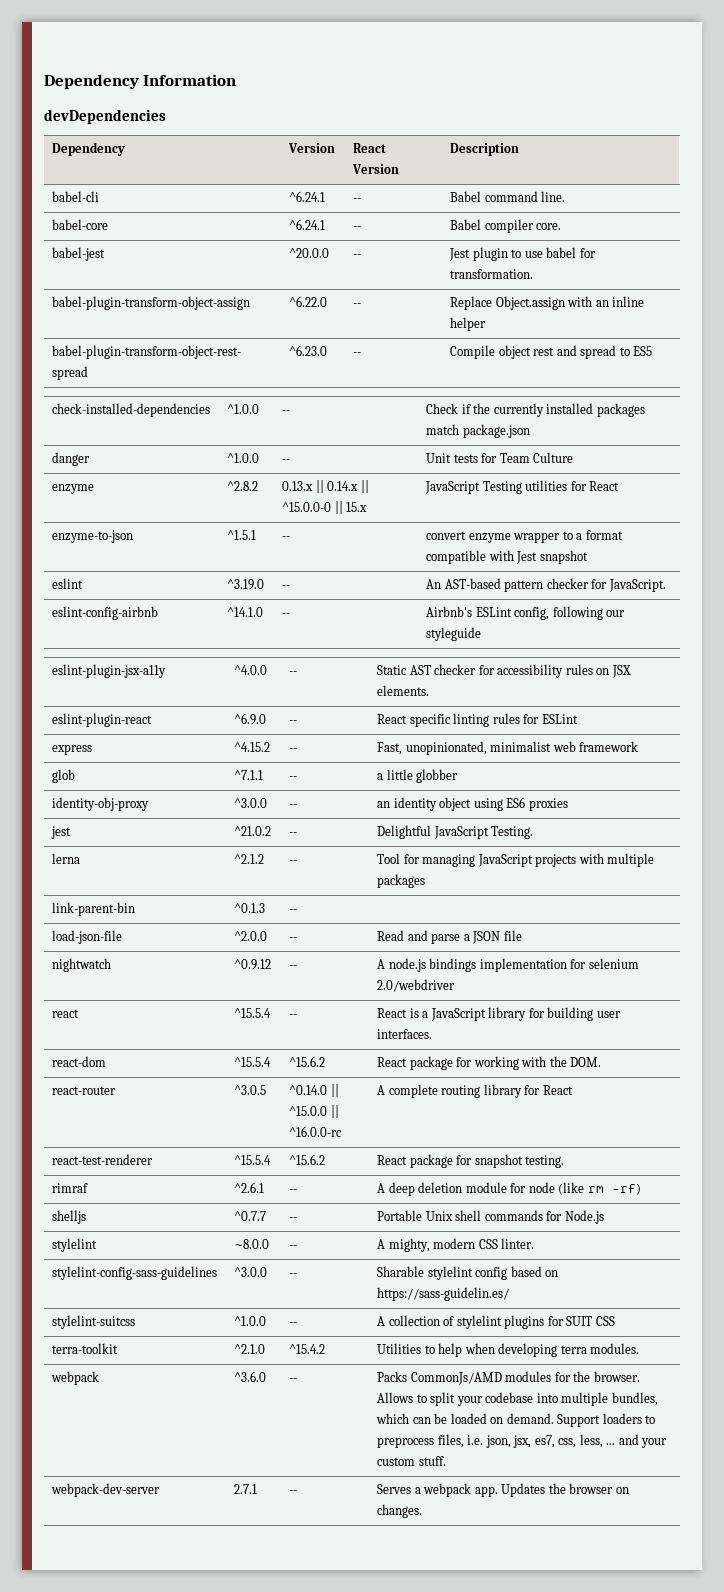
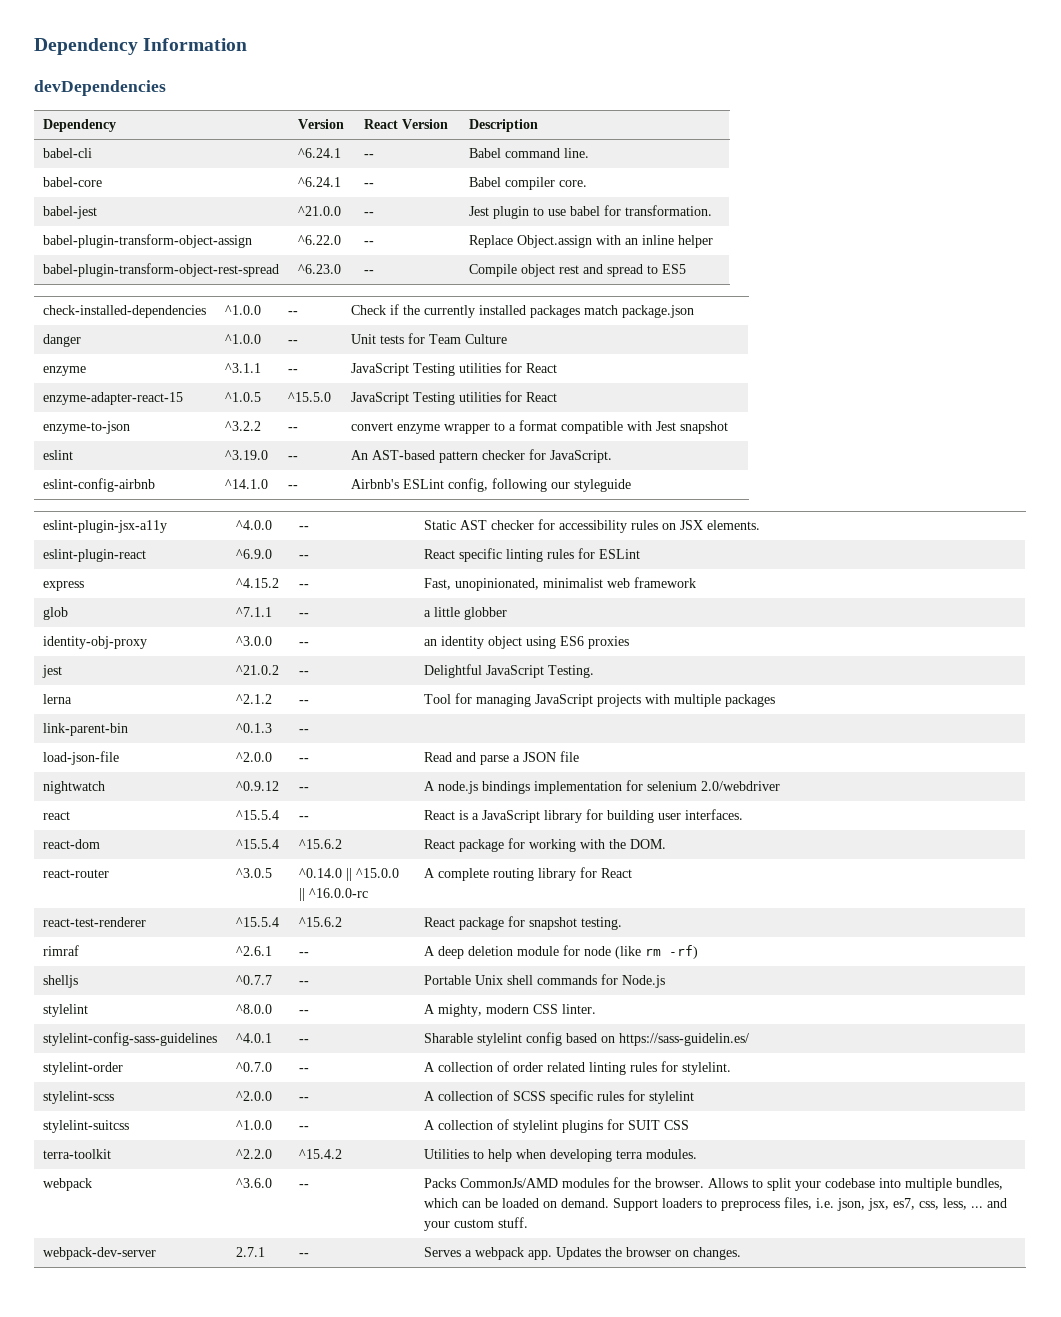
[289,248,330,258] ^20.0.0 -> [298,206,342,216] ^21.0.0
[227,481,259,491] [282,480,369,493] [282,501,368,514] ^2.8.2 | 0.13.x || 0.14.x || ^15.0.0-0 || 15.x -> [225,363,262,373] [288,369,299,373] [351,362,558,376] [43,392,184,405] [225,392,262,402] [288,392,332,402] ^3.1.1 | -- | JavaScript Testing utilities for React // enzyme-adapter-react-15 | ^1.0.5 | ^15.5.0
[227,530,257,540] ^1.5.1 -> [225,421,262,431] ^3.2.2
[234,1239,270,1249] ~8.0.0 -> [236,1004,273,1014] ^8.0.0
[234,1267,268,1277] ^3.0.0 -> [236,1033,273,1043] ^4.0.1
(510, 1294) none -> [43,1062,124,1075] [236,1062,273,1072] [299,1068,310,1072] [424,1061,732,1075] [43,1091,115,1104] [236,1091,273,1101] [299,1097,310,1101] [424,1090,695,1104] // stylelint-order | ^0.7.0 | -- | A collection of order related linting rules for stylelint. // stylelint-scss | ^2.0.0 | -- | A collection of SCSS specific rules for stylelint
[234,1344,266,1354] ^2.1.0 -> [236,1149,273,1159] ^2.2.0

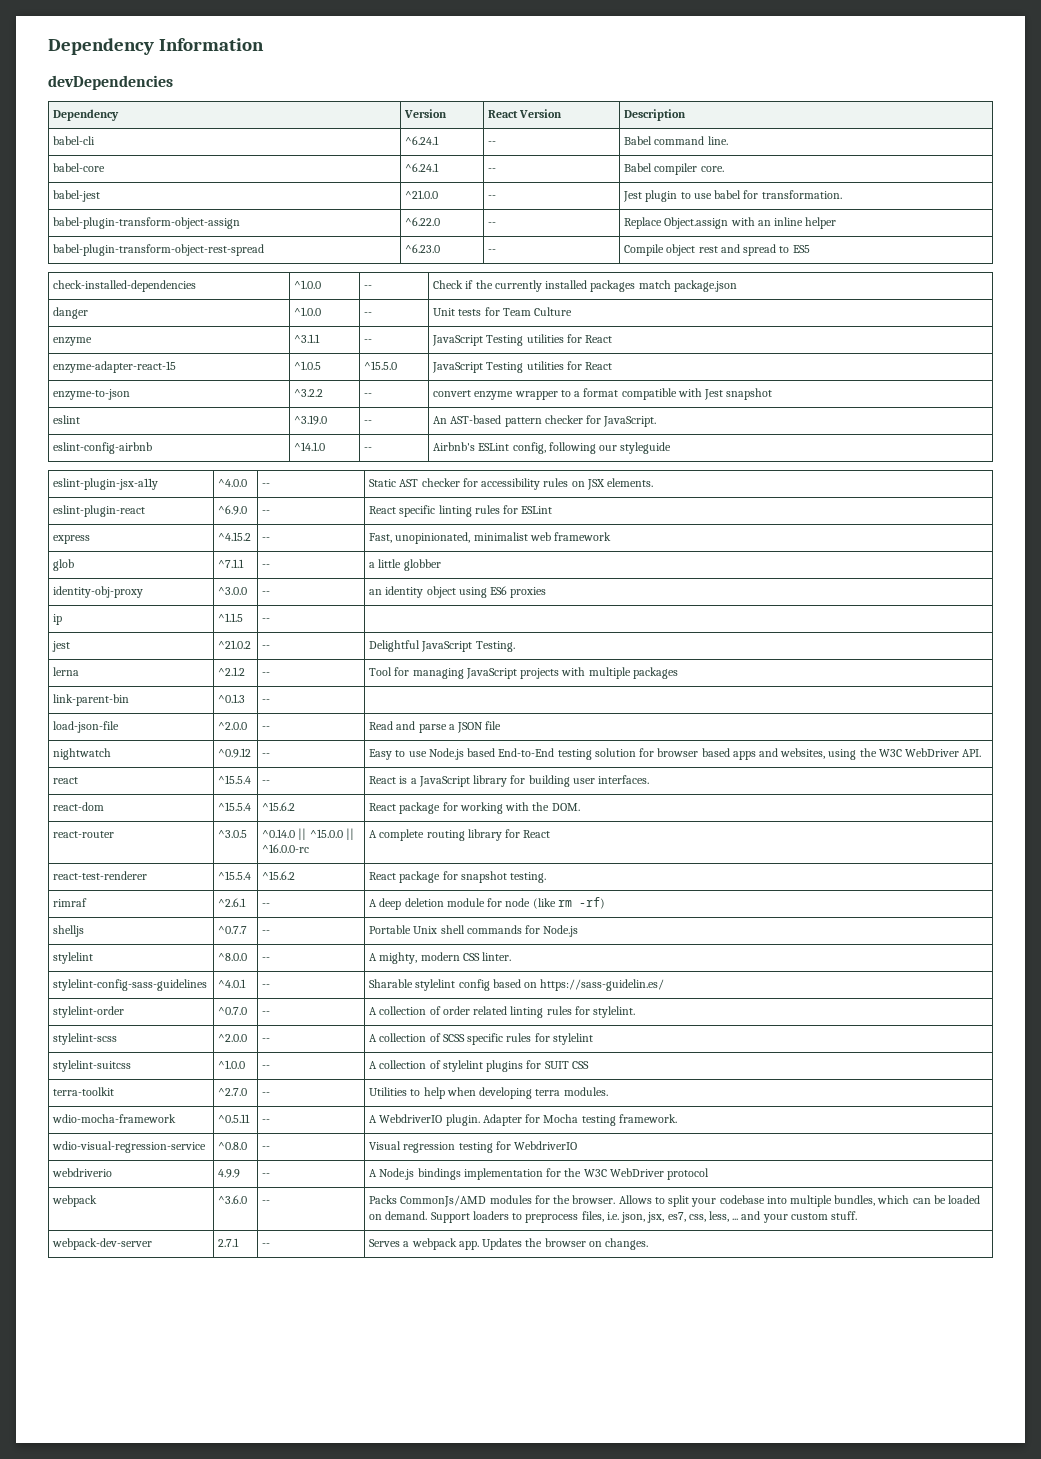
(630, 642) none -> [53,614,63,625] [218,613,244,622] [262,618,271,622] // ip | ^1.1.5 | -- |
[424,780,781,794] A node.js bindings implementation for selenium 2.0/webdriver -> [369,748,982,760] Easy to use Node.js based End-to-End testing solution for browser based apps and websites, using the W3C WebDriver API.
[236,1149,273,1159] [299,1149,343,1159] ^2.2.0 | ^15.4.2 -> [218,1088,248,1096] [262,1092,271,1096] ^2.7.0 | --
(698, 1154) none -> [52,1114,177,1123] [218,1114,251,1123] [262,1119,271,1123] [369,1114,677,1126] [52,1141,207,1153] [218,1142,248,1150] [262,1146,271,1150] [369,1141,578,1153] [52,1168,113,1177] [218,1169,241,1178] [262,1173,271,1177] [369,1168,710,1180] // wdio-mocha-framework | ^0.5.11 | -- | A WebdriverIO plugin. Adapter for Mocha testing framework. // wdio-visual-regression-service | ^0.8.0 | -- | Visual regression testing for WebdriverIO // webdriverio | 4.9.9 | -- | A Node.js bindings implementation for the W3C WebDriver protocol

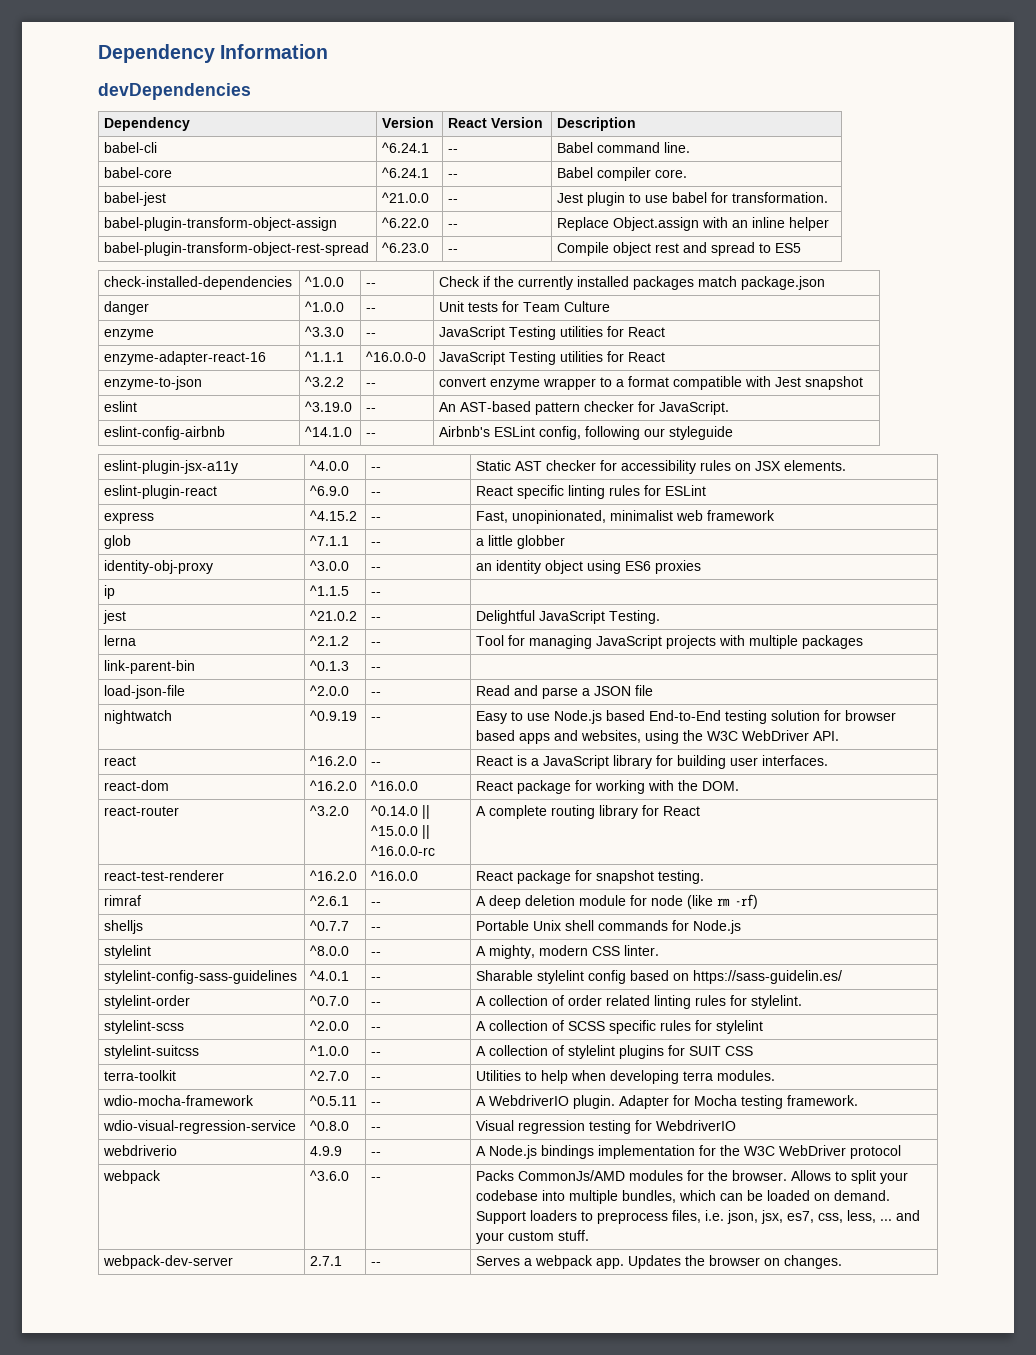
[294,334,321,343] ^3.1.1 -> [305,326,345,337] ^3.3.0
[53,361,177,373] [294,361,322,370] [364,361,398,370] enzyme-adapter-react-15 | ^1.0.5 | ^15.5.0 -> [104,351,267,365] [305,351,345,362] [366,351,427,362] enzyme-adapter-react-16 | ^1.1.1 | ^16.0.0-0
[218,748,252,758] ^0.9.12 -> [310,710,358,721] ^0.9.19
[218,775,252,784] ^15.5.4 -> [310,755,358,766] ^16.2.0
[218,802,252,811] [262,802,296,811] ^15.5.4 | ^15.6.2 -> [310,780,358,791] [371,780,419,791] ^16.2.0 | ^16.0.0
[218,830,248,838] ^3.0.5 -> [310,805,350,816] ^3.2.0
[218,871,252,880] [262,871,296,880] ^15.5.4 | ^15.6.2 -> [310,870,358,881] [371,870,419,881] ^16.2.0 | ^16.0.0

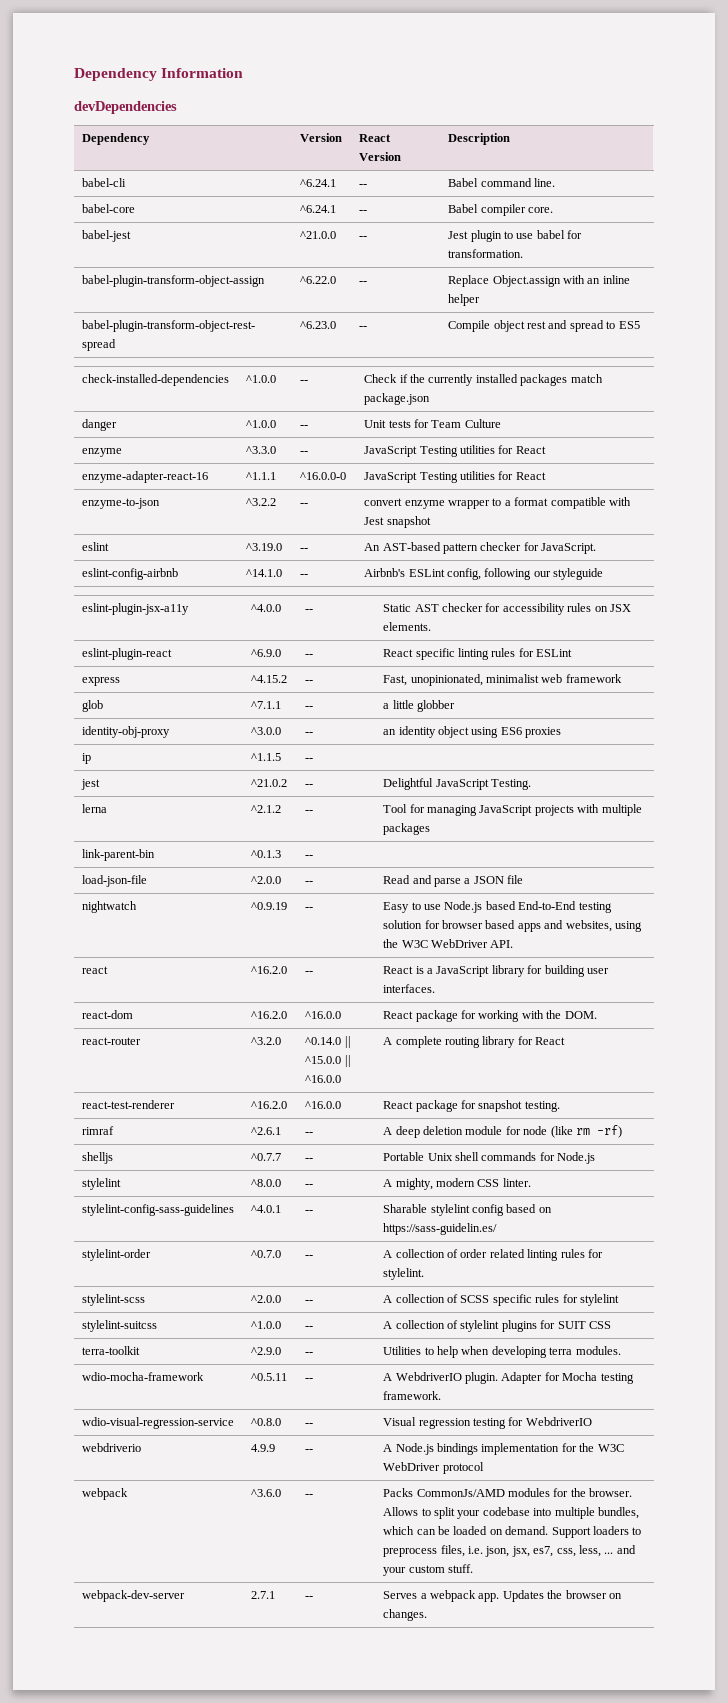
[371,845,436,856] ^16.0.0-rc -> [305,1075,342,1083] ^16.0.0
[310,1070,350,1081] ^2.7.0 -> [251,1347,282,1355] ^2.9.0

